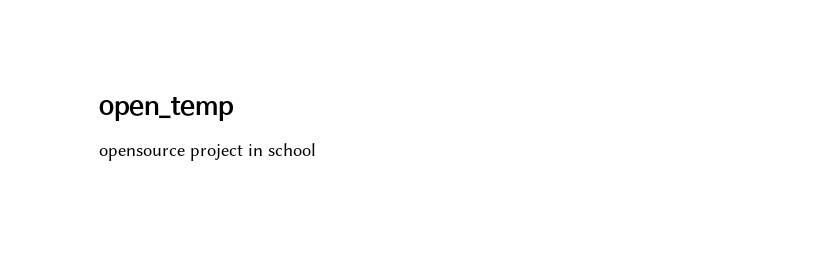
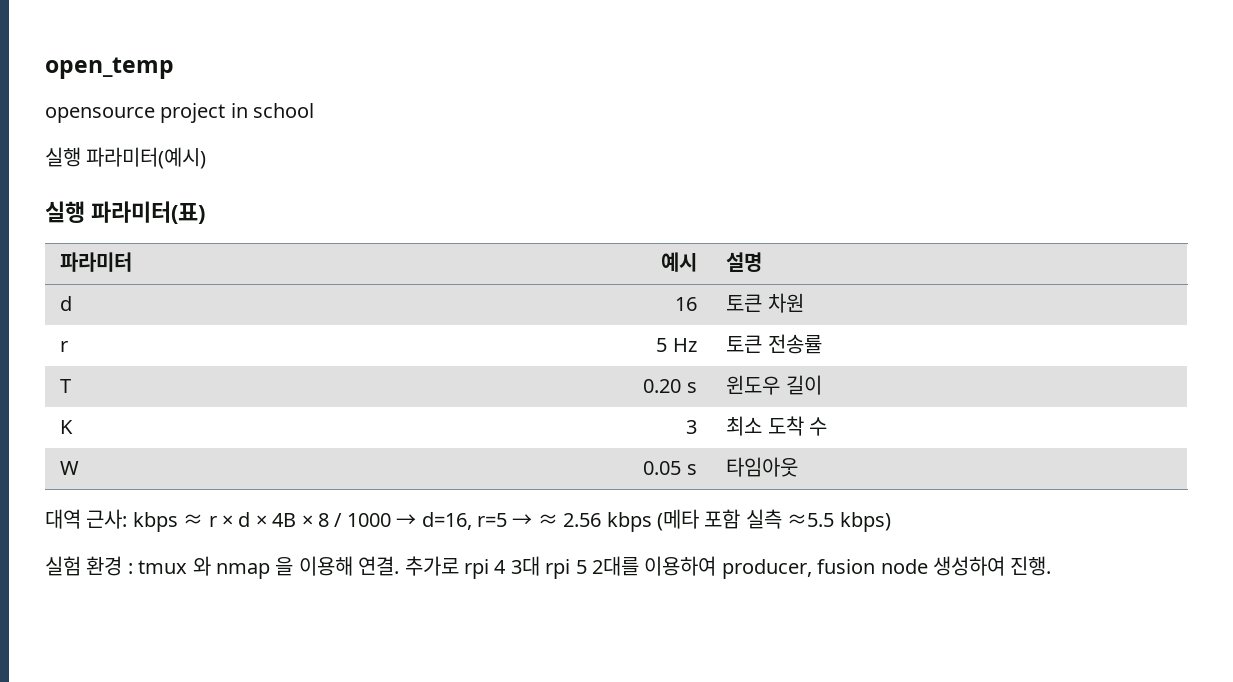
(316, 149) none -> [45,147,207,169] [45,201,205,224] [60,252,133,272] [660,252,697,272] [726,252,763,272] [60,296,73,311] [674,297,697,311] [726,293,804,313] [60,341,69,352] [656,338,697,352] [726,334,822,354] [60,379,72,393] [643,379,697,393] [726,375,822,395] [60,420,74,434] [685,420,697,434] [726,416,828,436] [60,461,80,475] [643,461,697,475] [726,457,799,477] [45,509,891,532] [45,556,1052,579] // 실행 파라미터(예시) // 실행 파라미터(표) // 파라미터 | 예시 | 설명 // d | 16 | 토큰 차원 // r | 5 Hz | 토큰 전송률 // T | 0.20 s | 윈도우 길이 // K | 3 | 최소 도착 수 // W | 0.05 s | 타임아웃 // 대역 근사: kbps ≈ r × d × 4B × 8 / 1000 → d=16, r=5 → ≈ 2.56 kbps (메타 포함 실측 ≈5.5 kbps) // 실험 환경 : tmux 와 nmap 을 이용해 연결. 추가로 rpi 4 3대 rpi 5 2대를 이용하여 producer, fusion node 생성하여 진행.

